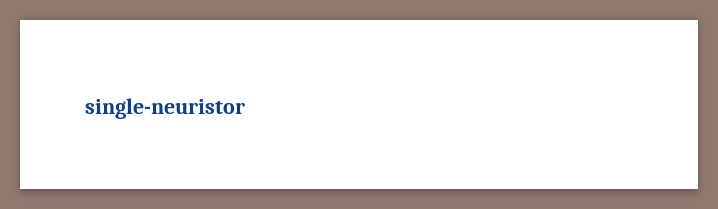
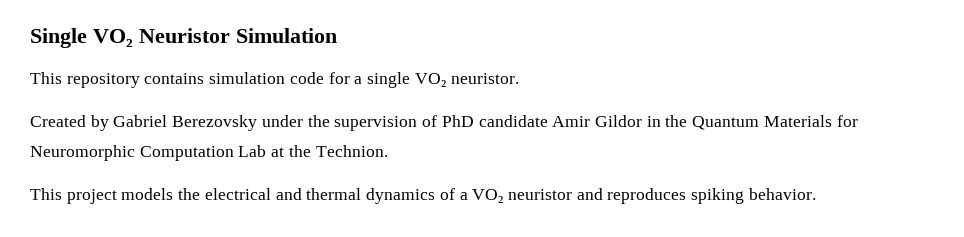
[85,98,245,119] single-neuristor -> [30,28,337,48] [30,72,519,88] [30,115,858,131] [30,145,388,161] [30,188,816,204] Single VO₂ Neuristor Simulation // This repository contains simulation code for a single VO₂ neuristor. // Created by Gabriel Berezovsky under the supervision of PhD candidate Amir Gildor in the Quantum Materials for Neuromorphic Computation Lab at the Technion. // This project models the electrical and thermal dynamics of a VO₂ neuristor and reproduces spiking behavior.

